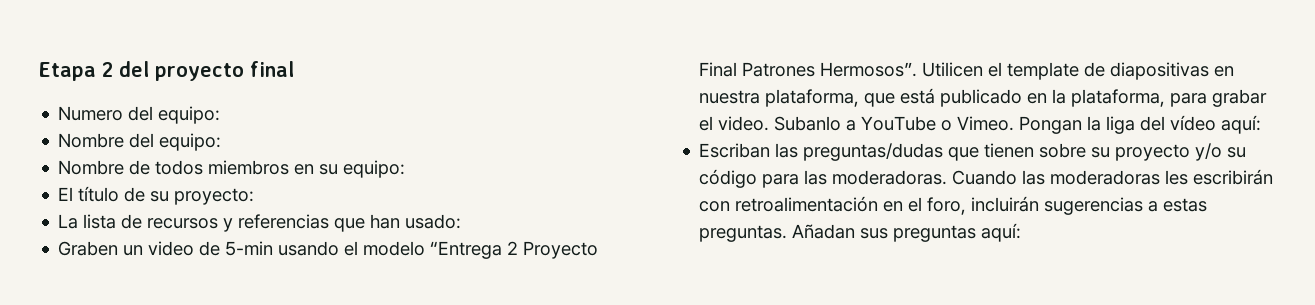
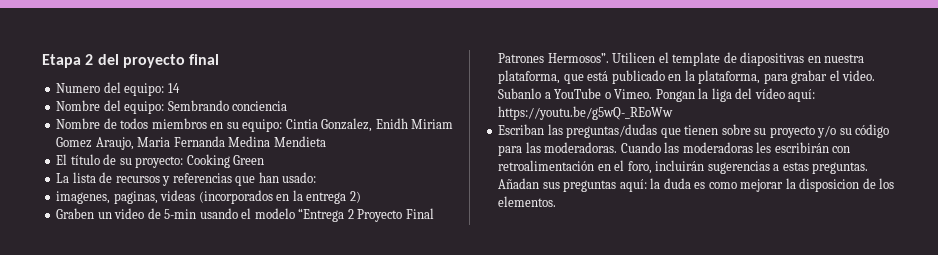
(221, 115) none -> [167,83,180,93] 14
(222, 142) none -> [167,100,288,111] Sembrando conciencia
(406, 169) none -> [285,118,454,132] [56,136,326,150] Cintia Gonzalez, Enidh Miriam Gomez Araujo, Maria Fernanda Medina Mendieta
(255, 196) none -> [186,154,265,168] Cooking Green
(462, 221) none -> [56,190,361,204] // imagenes, paginas, videas (incorporados en la entrega 2)
(1262, 124) none -> [498,106,674,120] https://youtu.be/g5wQ-_REoWw
(1022, 232) none -> [650,178,895,192] [498,196,557,207] la duda es como mejorar la disposicion de los elementos.

